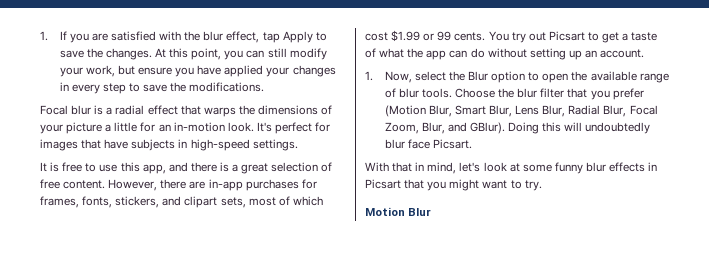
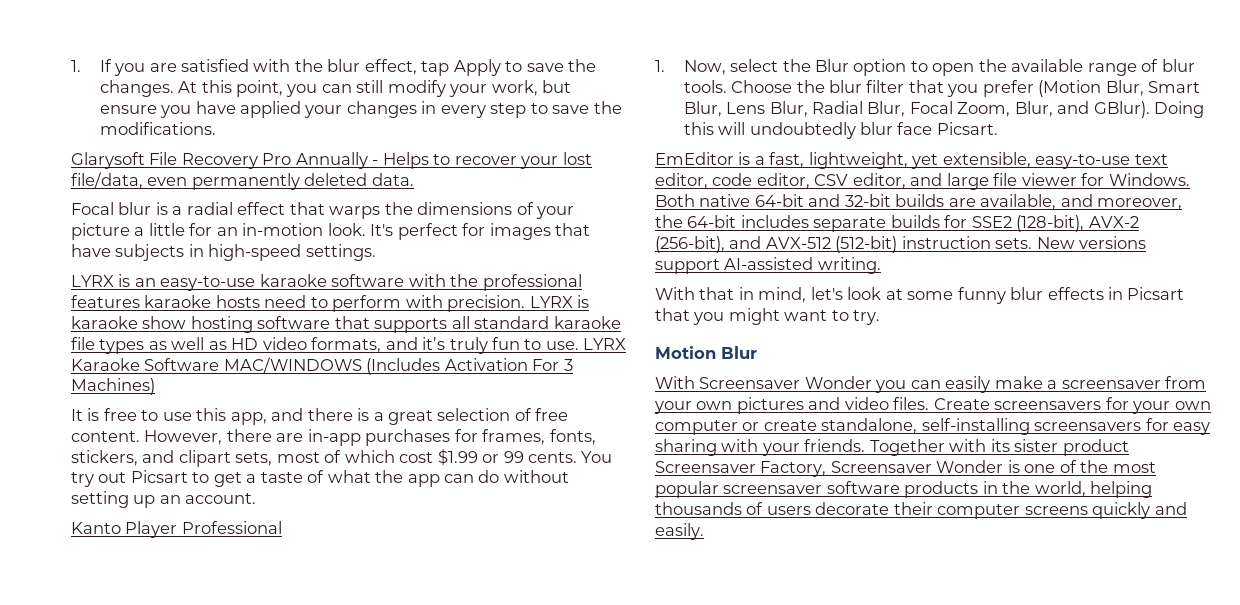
(265, 87) none -> [71,152,592,169] [71,172,414,190] // Glarysoft File Recovery Pro Annually - Helps to recover your lost file/data, even permanently deleted data.
(298, 145) none -> [71,274,582,291] [71,295,590,312] [71,316,621,333] [71,337,627,354] [71,357,573,375] [71,378,155,395] // LYRX is an easy-to-use karaoke software with the professional features karaoke hosts need to perform with precision. LYRX is karaoke show hosting software that supports all standard karaoke file types as well as HD video formats, and it’s truly fun to use. LYRX Karaoke Software MAC/WINDOWS (Includes Activation For 3 Machines)
(645, 53) none -> [71,521,282,538] // Kanto Player Professional
(472, 144) none -> [655,152,1168,169] [655,173,1190,190] [655,194,1183,210] [655,215,1139,232] [655,236,1147,253] [655,257,881,274] // EmEditor is a fast, lightweight, yet extensible, easy-to-use text editor, code editor, CSV editor, and large file viewer for Windows. Both native 64-bit and 32-bit builds are available, and moreover, the 64-bit includes separate builds for SSE2 (128-bit), AVX-2 (256-bit), and AVX-512 (512-bit) instruction sets. New versions support AI-assisted writing.
(432, 212) none -> [655,376,1207,393] [654,397,1211,414] [655,418,1211,435] [655,439,1129,456] [655,460,1156,477] [655,481,1153,498] [655,502,1187,519] [655,523,704,540] // With Screensaver Wonder you can easily make a screensaver from your own pictures and video files. Create screensavers for your own computer or create standalone, self-installing screensavers for easy sharing with your friends. Together with its sister product Screensaver Factory, Screensaver Wonder is one of the most popular screensaver software products in the world, helping thousands of users decorate their computer screens quickly and easily.

